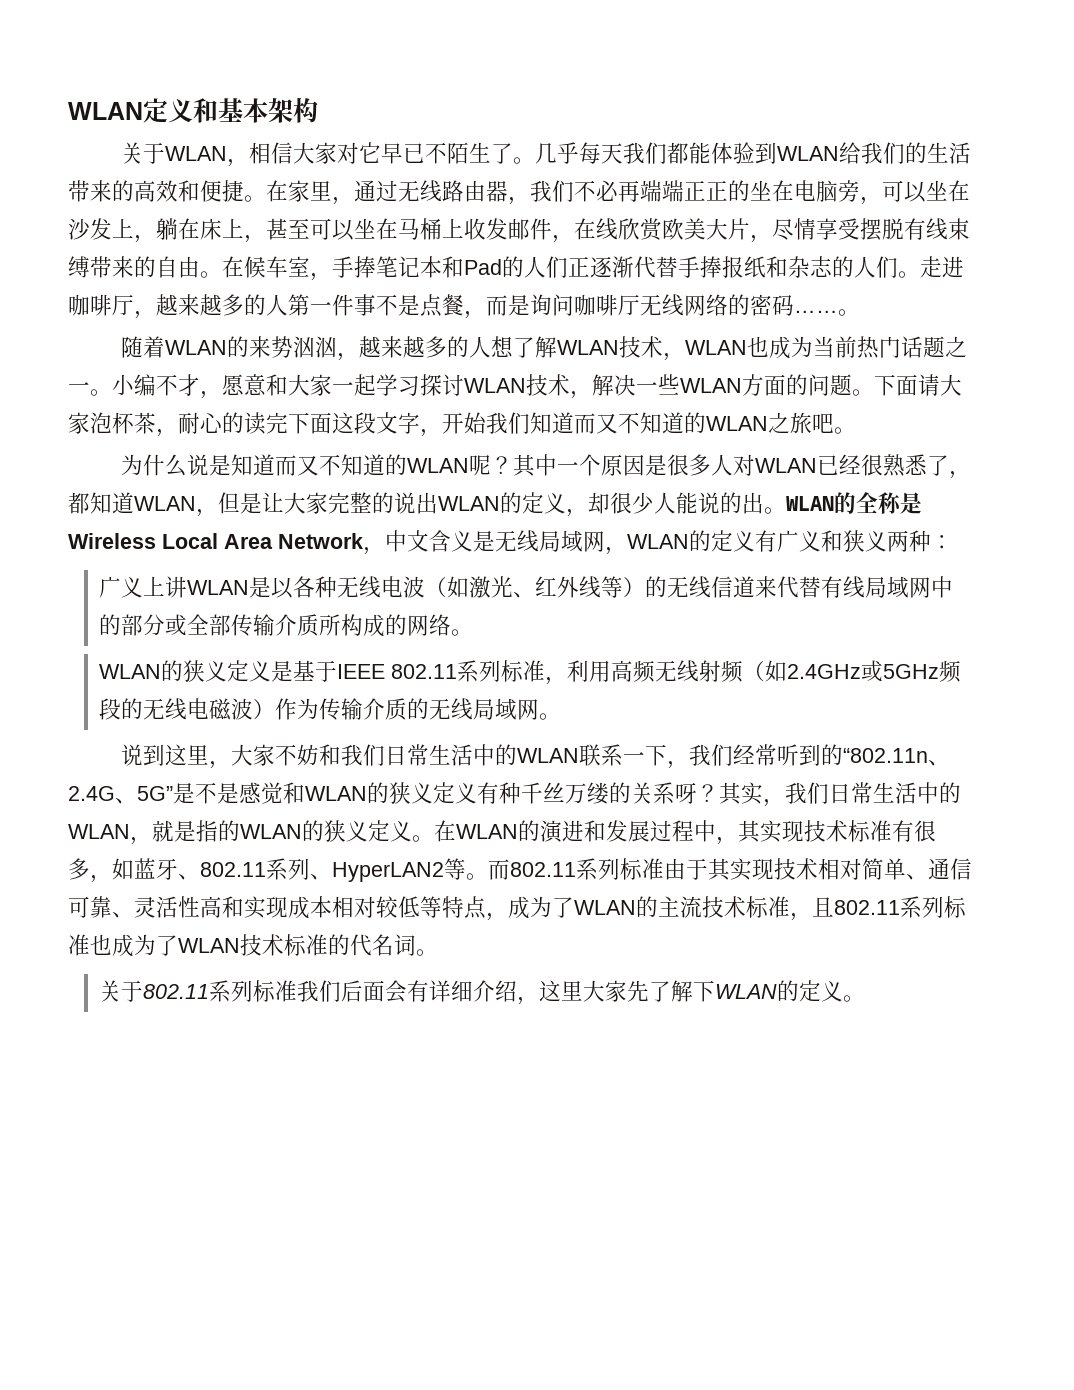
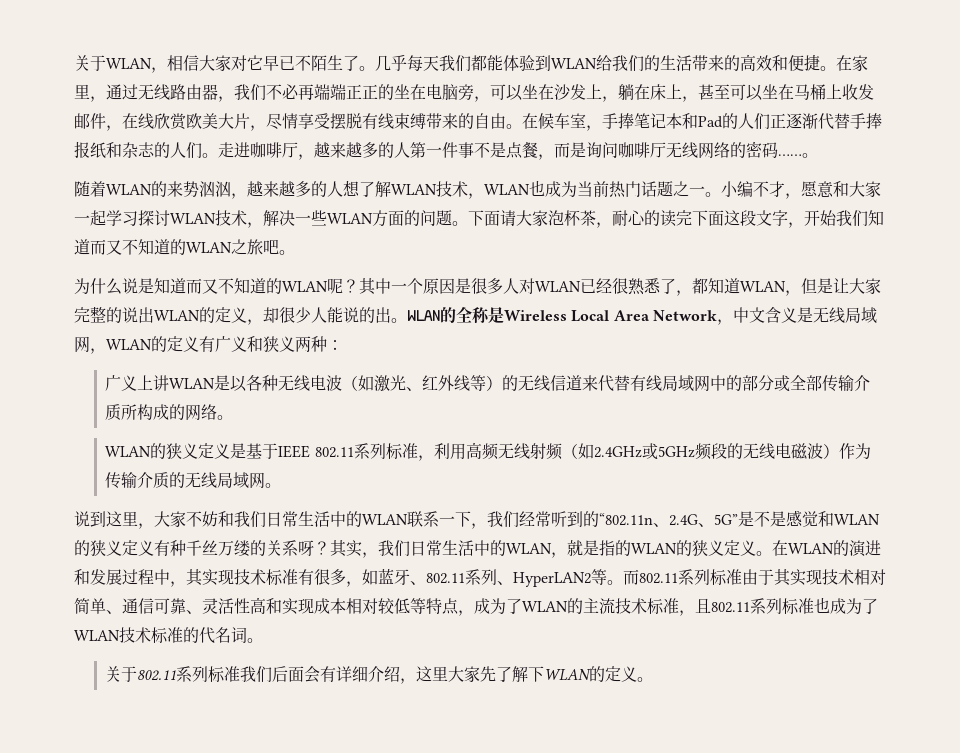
[68,97,318,123] WLAN定义和基本架构 // -> (74, 63) none

